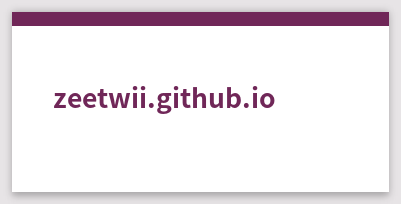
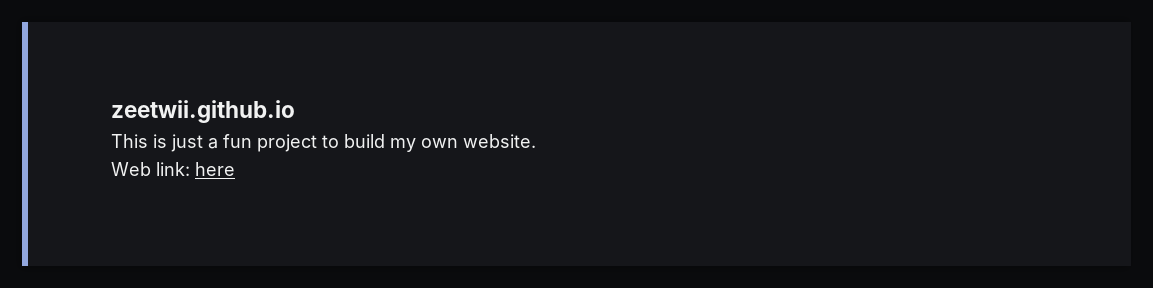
(276, 100) none -> [111,134,536,152] [111,162,235,176] // This is just a fun project to build my own website. // Web link: here

